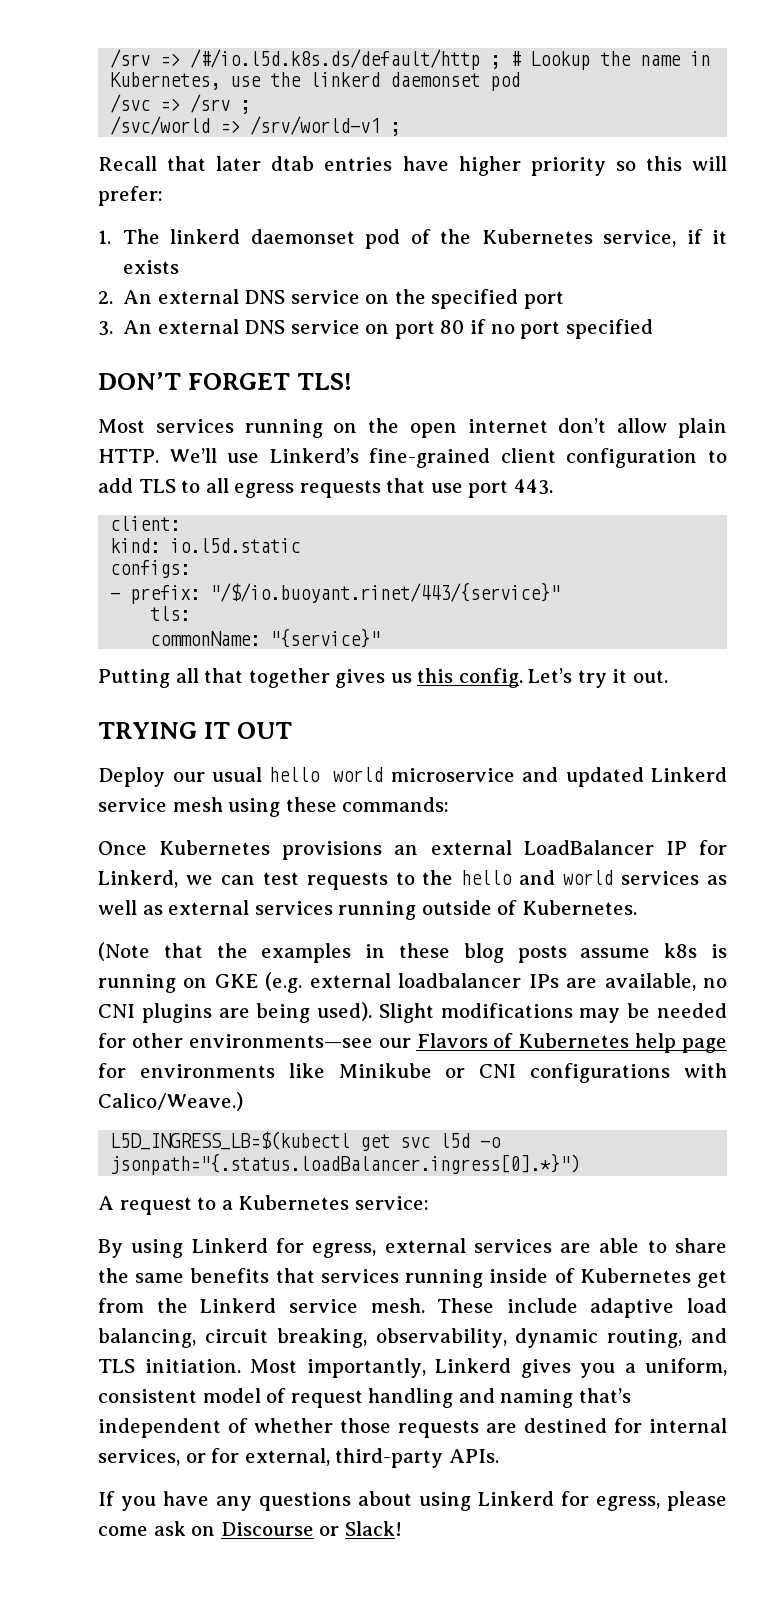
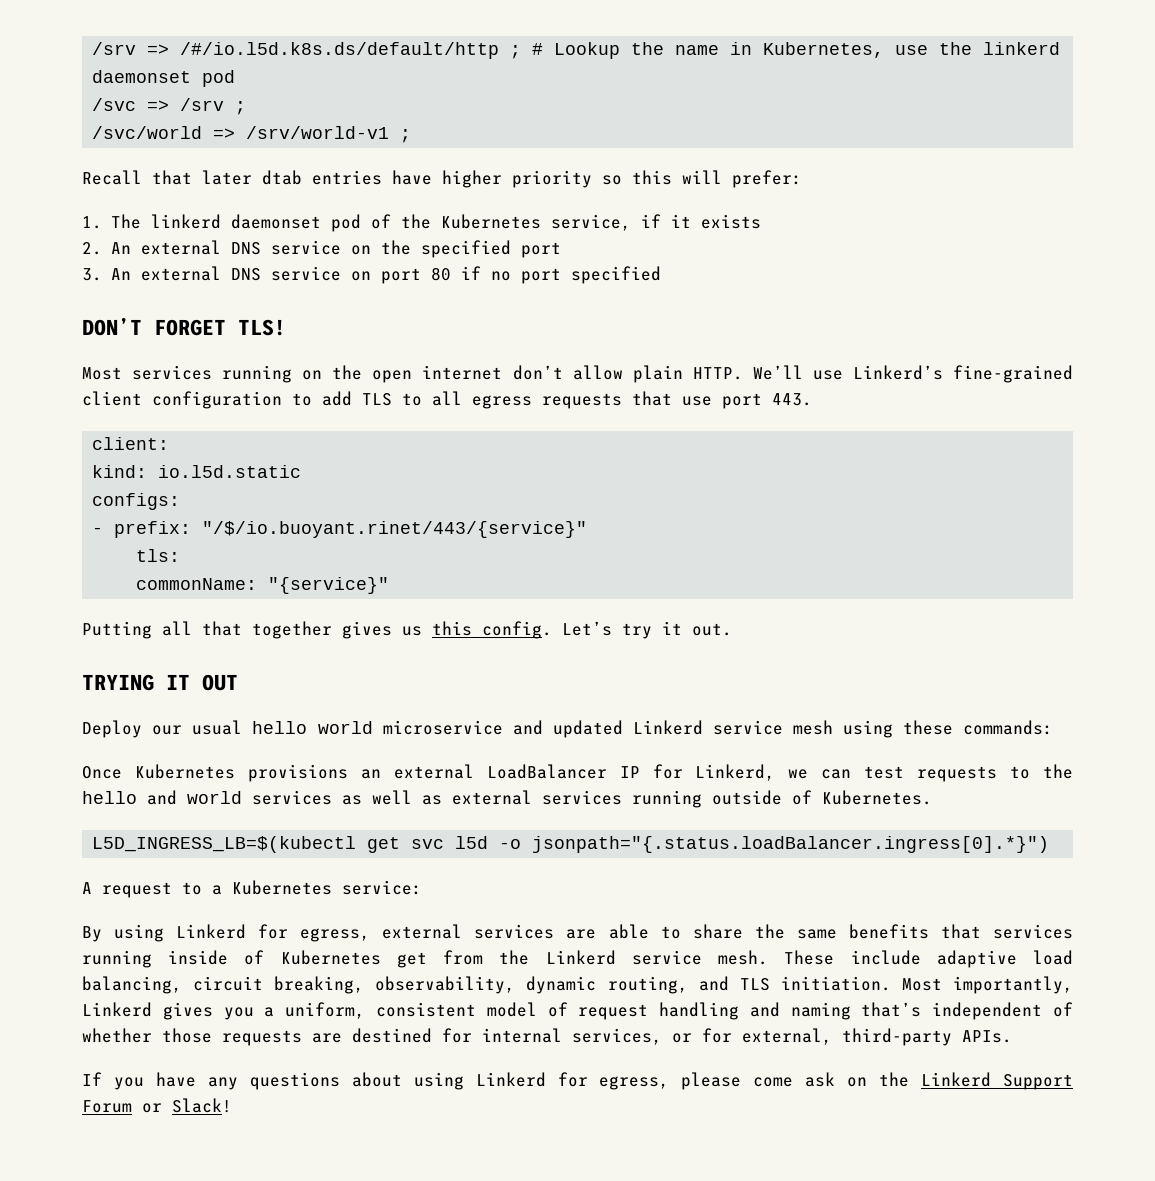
[98,942,727,963] [98,972,728,993] [98,1002,727,1023] [98,1033,727,1053] [98,1063,727,1083] [98,1092,243,1111] // (Note that the examples in these blog posts assume k8s is running on GKE (e.g. external loadbalancer IPs are available, no CNI plugins are being used). Slight modifications may be needed for other environments—see our Flavors of Kubernetes help page for environments like Minikube or CNI configurations with Calico/Weave.) -> (932, 797) none
[220,1522,314,1536] Discourse -> [879,1072,1073,1090] [82,1100,132,1113] the Linkerd Support Forum

